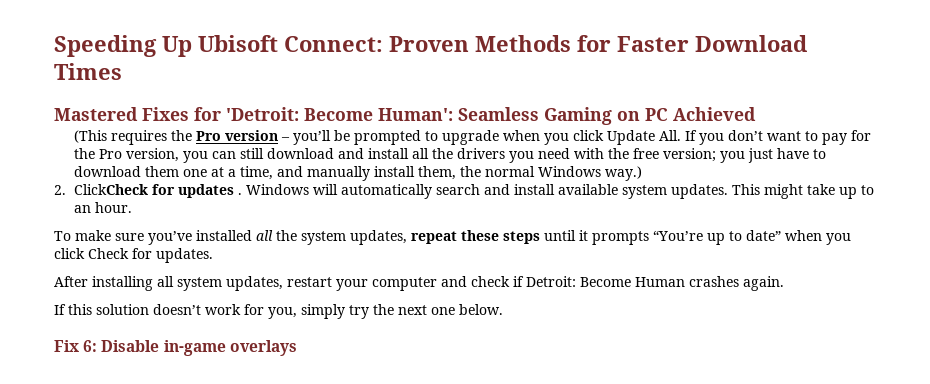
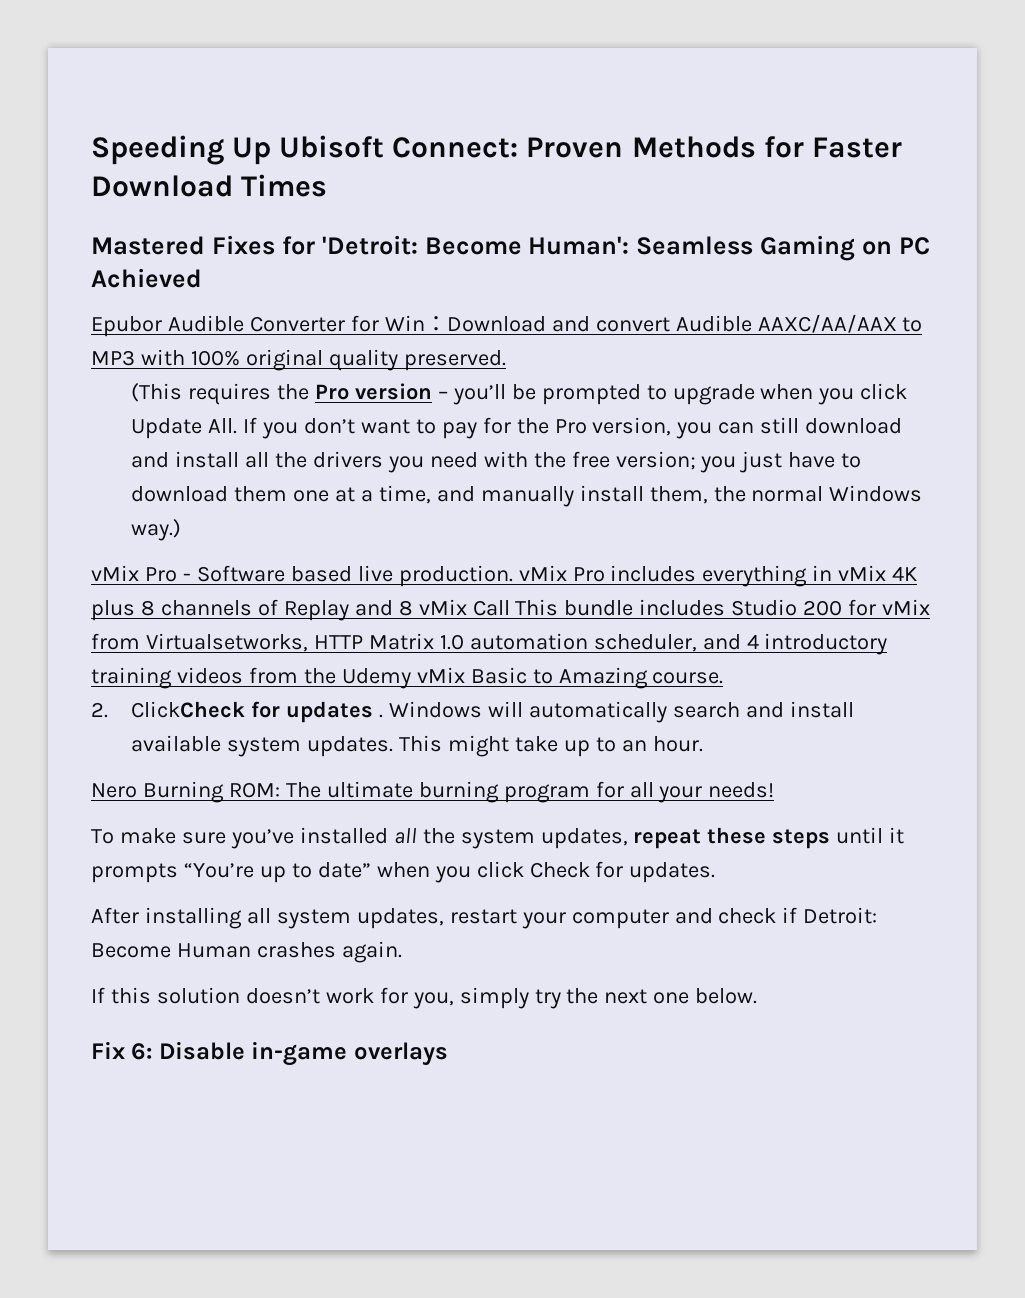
(756, 114) none -> [91,314,923,337] [91,349,506,371] // Epubor Audible Converter for Win：Download and convert Audible AAXC/AA/AAX to MP3 with 100% original quality preserved.
(642, 173) none -> [91,565,918,587] [91,599,931,621] [91,633,888,655] [91,667,724,689] // vMix Pro - Software based live production. vMix Pro includes everything in vMix 4K plus 8 channels of Replay and 8 vMix Call This bundle includes Studio 200 for vMix from Virtualsetworks, HTTP Matrix 1.0 automation scheduler, and 4 introductory training videos from the Udemy vMix Basic to Amazing course.
(132, 207) none -> [91,781,775,803] // Nero Burning ROM: The ultimate burning program for all your needs!

